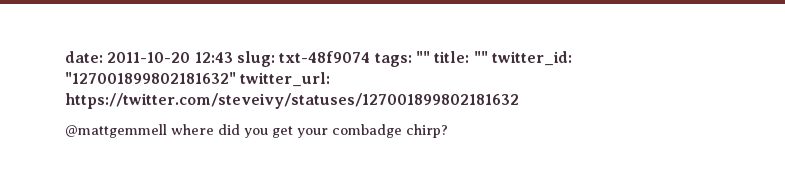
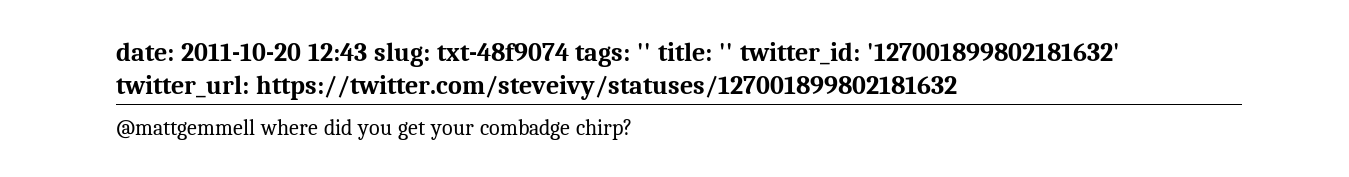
[415,51,572,66] [65,72,236,84] "" title: "" twitter_id: "127001899802181632" -> [637,42,1120,65] '' title: '' twitter_id: '127001899802181632'

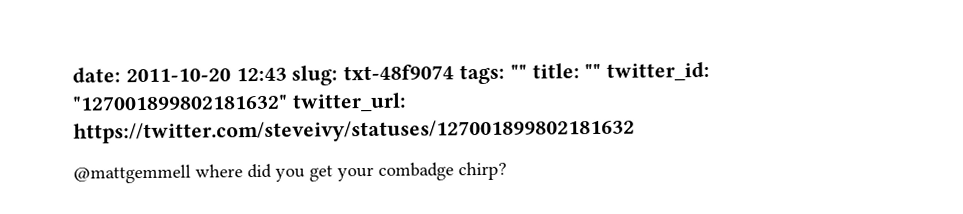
[637,42,1120,65] '' title: '' twitter_id: '127001899802181632' -> [509,61,711,82] [72,94,288,111] "" title: "" twitter_id: "127001899802181632"

